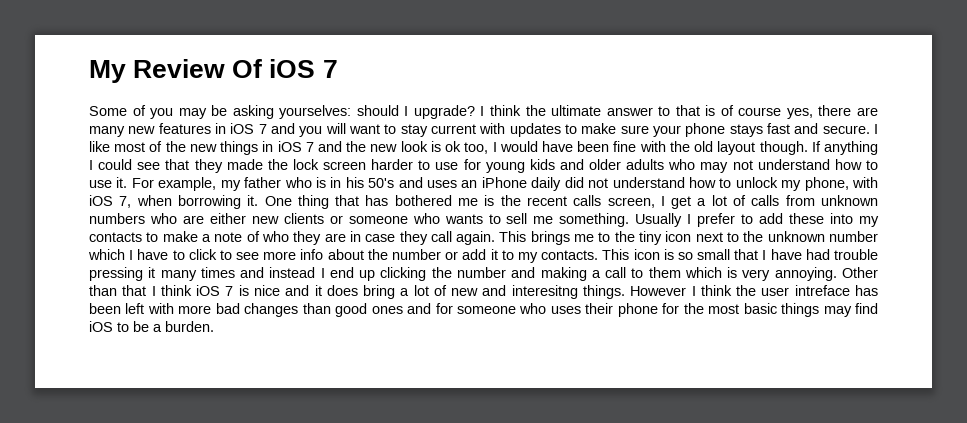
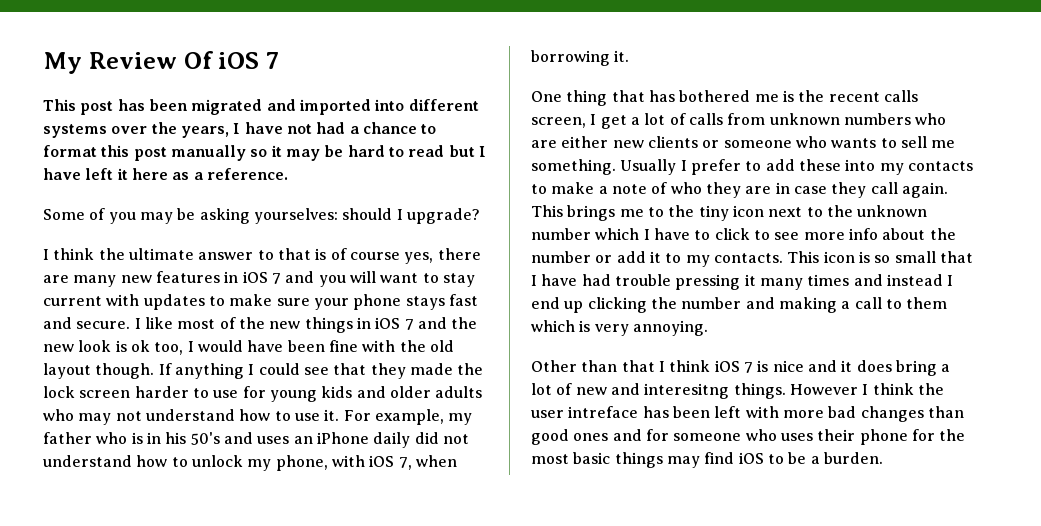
(338, 69) none -> [43,99,479,115] [43,122,437,138] [43,145,486,161] [43,168,288,180] // This post has been migrated and imported into different systems over the years, I have not had a chance to format this post manually so it may be hard to read but I have left it here as a reference.
(475, 112) none -> (480, 216) //
(259, 200) none -> (630, 56) //
(837, 274) none -> (708, 328) //

